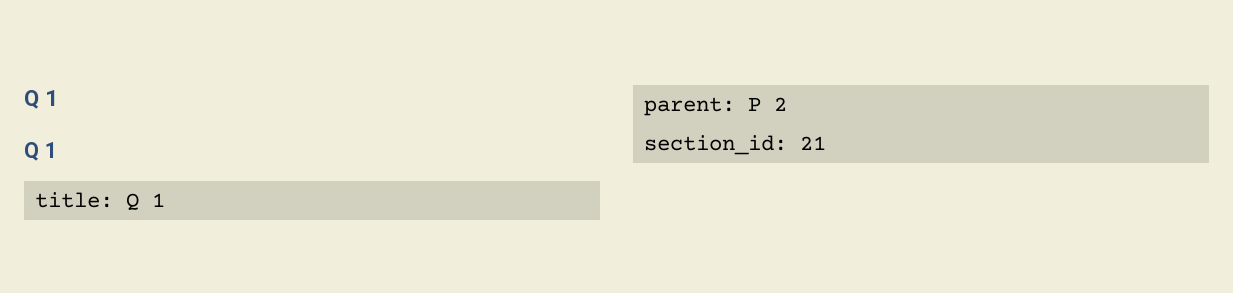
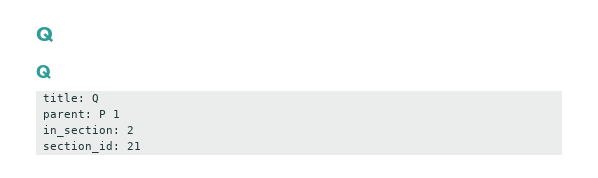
[24,90,59,109] [24,142,57,161] Q 1 // Q 1 -> [36,27,54,43] [36,65,51,79] Q // Q
[151,193,165,207] 1 -> (100, 98) none
(761, 104) none -> [113,110,121,118] [43,125,121,137] 1 // in_section:

